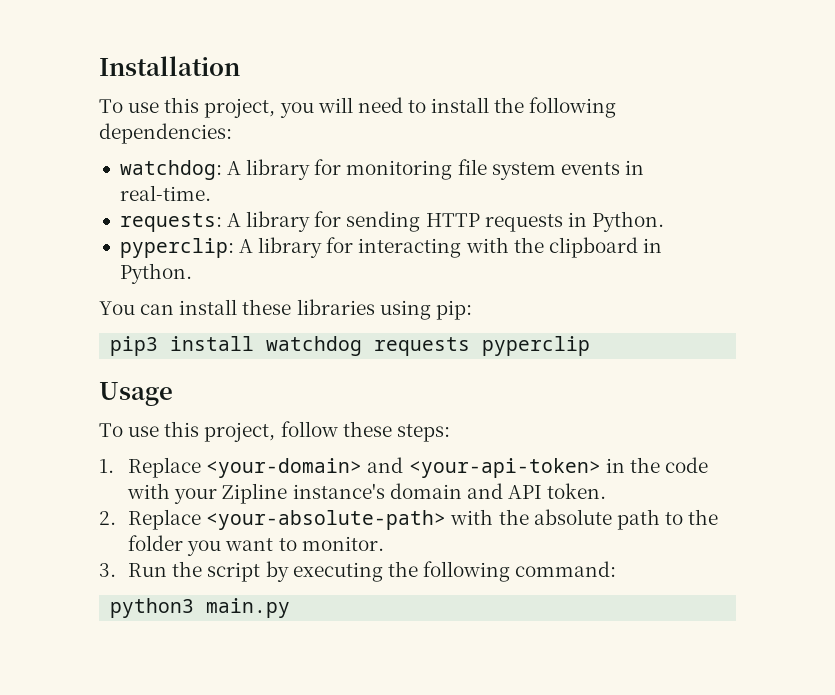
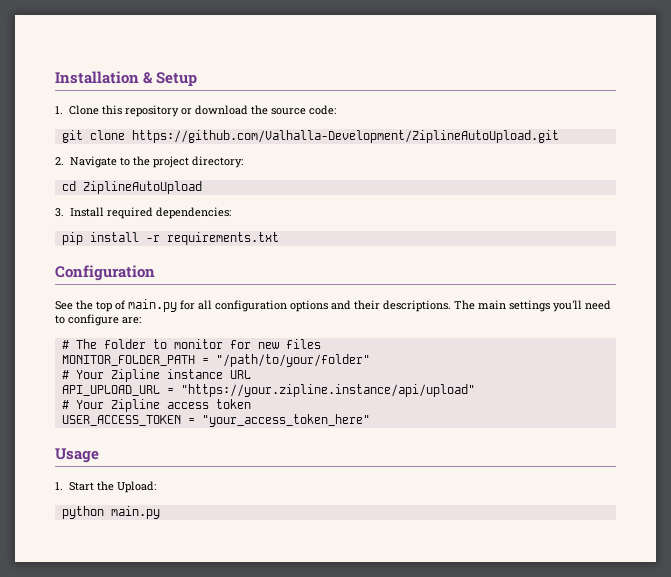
[99,97,617,118] [99,123,232,144] [119,159,644,180] [119,185,211,201] [119,211,664,232] [119,237,662,258] [119,263,192,284] [99,299,472,320] [110,336,591,356] [99,382,173,406] [99,421,450,442] [99,457,708,478] [127,483,607,504] [99,509,719,530] [128,535,384,556] [99,561,617,582] [110,598,195,618] // To use this project, you will need to install the following dependencies: // watchdog: A library for monitoring file system events in real-time. // requests: A library for sending HTTP requests in Python. // pyperclip: A library for interacting with the clipboard in Python. // You can install these libraries using pip: // pip3 install watchdog requests pyperclip // Usage // To use this project, follow these steps: // 1. Replace <your-domain> and <your-api-token> in the code with your Zipline instance's domain and API token. // 2. Replace <your-absolute-path> with the absolute path to the folder you want to monitor. // 3. Run the script by executing the following command: // python3 -> [143,72,198,87] [55,105,337,117] [61,130,559,143] [55,156,243,168] [61,181,202,194] [55,207,231,219] [61,232,279,245] [55,265,155,281] [55,299,611,312] [55,314,141,326] [61,339,321,349] [61,354,370,367] [61,369,251,382] [61,384,475,397] [61,399,251,412] [61,414,370,427] [55,448,99,463] [55,481,157,493] [61,506,104,519] & Setup // 1. Clone this repository or download the source code: // git clone https://github.com/Valhalla-Development/ZiplineAutoUpload.git // 2. Navigate to the project directory: // cd ZiplineAutoUpload // 3. Install required dependencies: // pip install -r requirements.txt // Configuration // See the top of main.py for all configuration options and their descriptions. The main settings you'll need to configure are: // # The folder to monitor for new files // MONITOR_FOLDER_PATH = "/path/to/your/folder" // # Your Zipline instance URL // API_UPLOAD_URL = "https://your.zipline.instance/api/upload" // # Your Zipline access token // USER_ACCESS_TOKEN = "your_access_token_here" // Usage // 1. Start the Upload: // python

